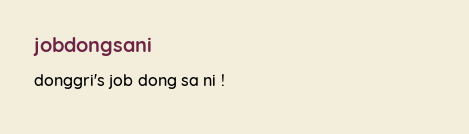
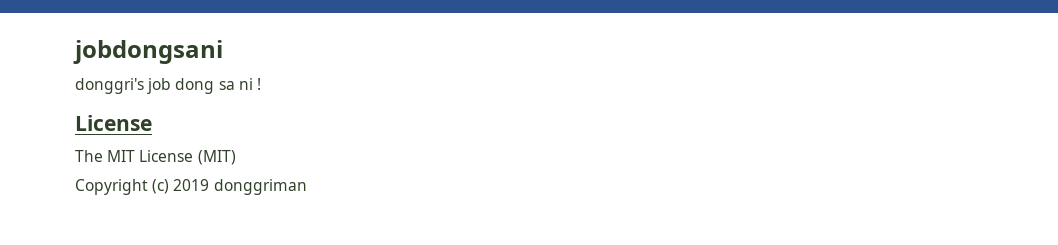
(225, 80) none -> [75,115,152,131] [75,150,236,165] [75,179,307,195] // License // The MIT License (MIT) // Copyright (c) 2019 donggriman

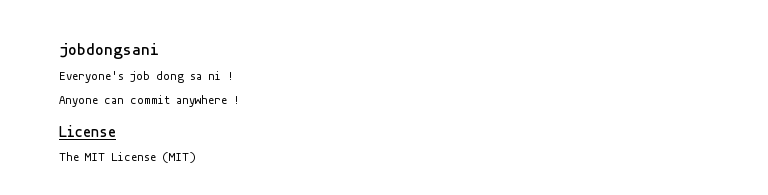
[75,78,144,94] donggri's -> [59,71,124,83] Everyone's
(261, 84) none -> [59,95,240,107] // Anyone can commit anywhere !
[75,179,307,195] // Copyright (c) 2019 donggriman -> (196, 157) none

